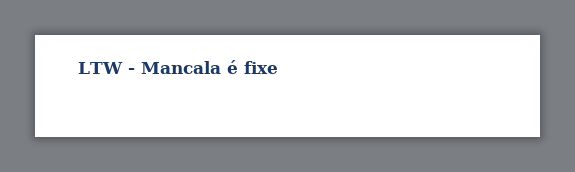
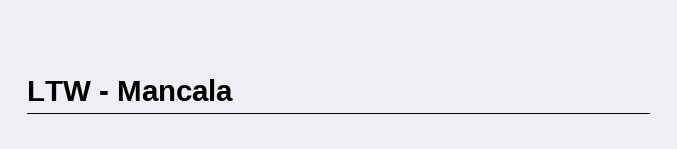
[226,60,278,74] é fixe -> (233, 90) none

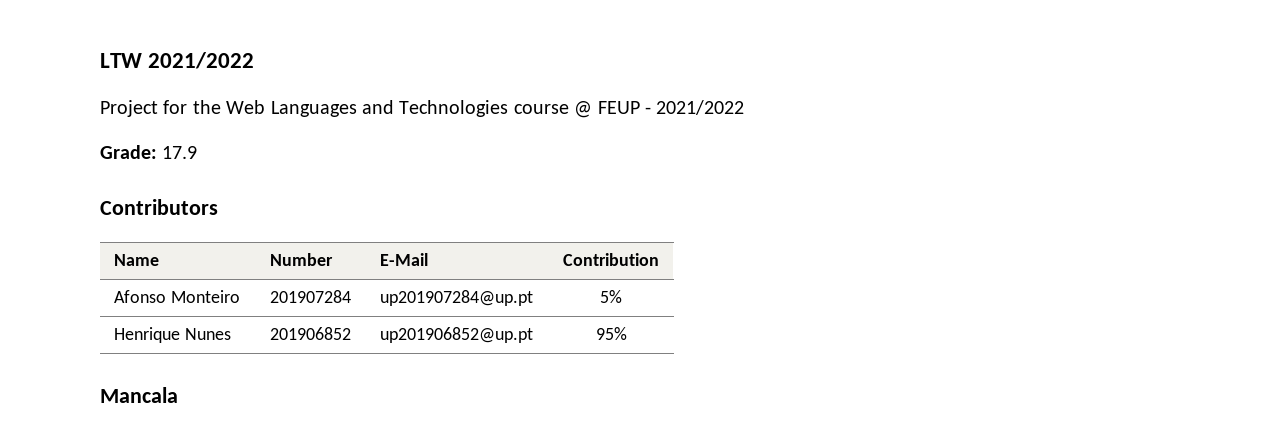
[99,91,109,101] - -> [148,52,255,69] [100,100,745,118] [100,145,198,159] [100,199,218,215] [114,254,160,266] [270,253,334,266] [380,253,429,266] [563,253,659,266] [114,290,240,303] [270,290,352,303] [380,290,534,306] [600,290,622,303] [114,327,231,343] [270,327,352,340] [380,327,534,343] [595,327,627,340] 2021/2022 // Project for the Web Languages and Technologies course @ FEUP - 2021/2022 // Grade: 17.9 // Contributors // Name | Number | E-Mail | Contribution // Afonso Monteiro | 201907284 | up201907284@up.pt | 5% // Henrique Nunes | 201906852 | up201906852@up.pt | 95% //

